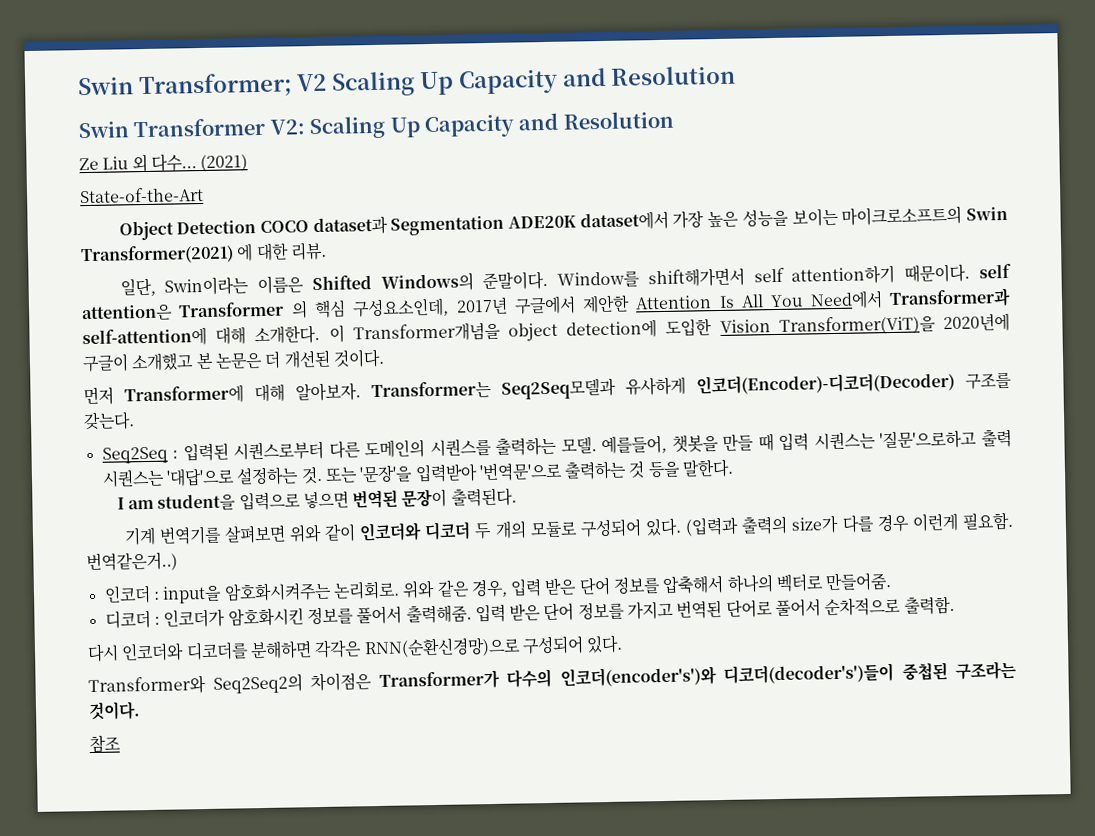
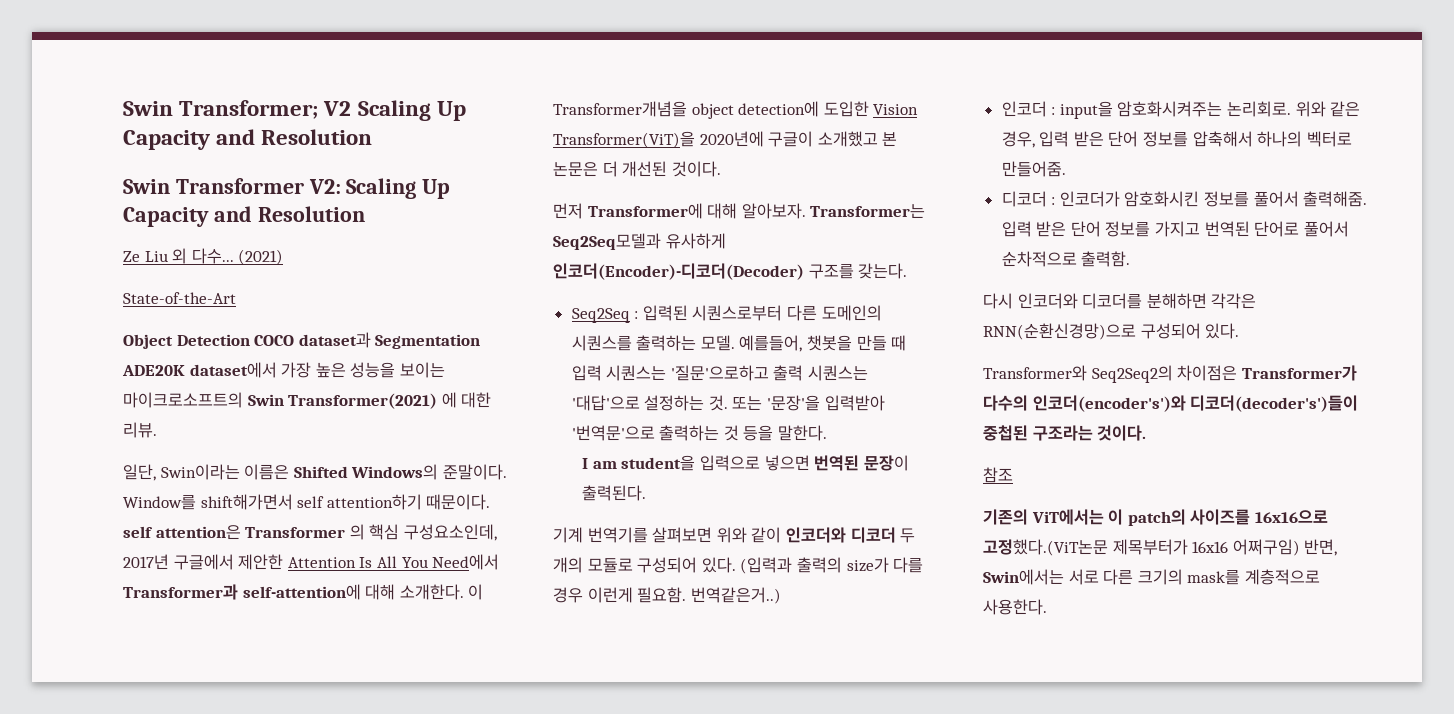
(121, 744) none -> [983,509,1328,526] [983,539,1338,556] [983,569,1320,585] [983,599,1047,615] // 기존의 ViT에서는 이 patch의 사이즈를 16x16으로 고정했다.(ViT논문 제목부터가 16x16 어쩌구임) 반면, Swin에서는 서로 다른 크기의 mask를 계층적으로 사용한다.

